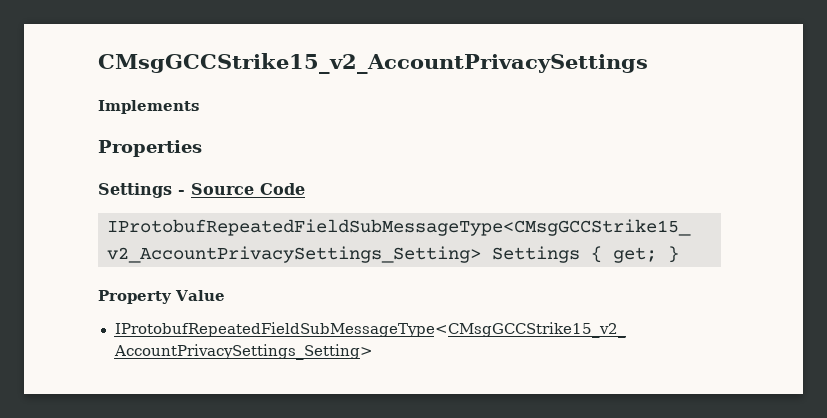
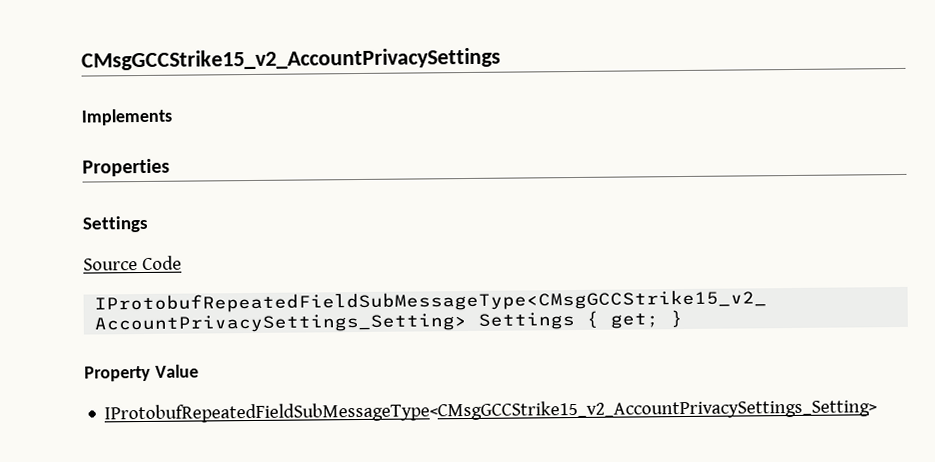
[178,190,185,195] - -> (148, 224) //

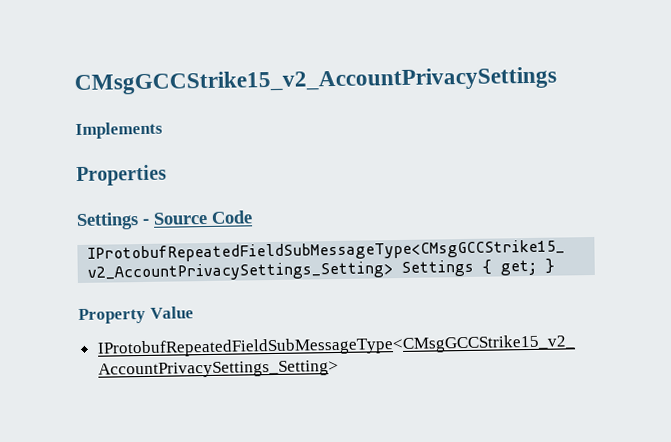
(148, 224) // -> [142,218,150,225] -

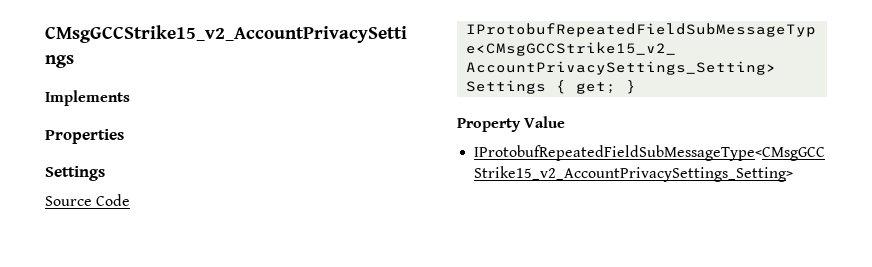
[142,218,150,225] - -> (105, 173) //

